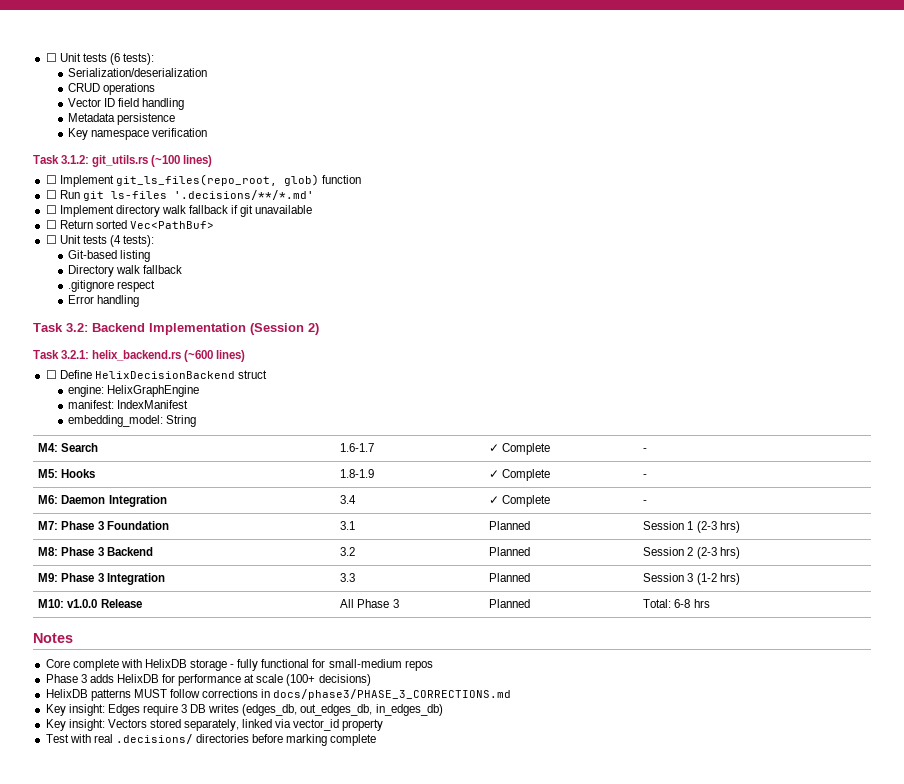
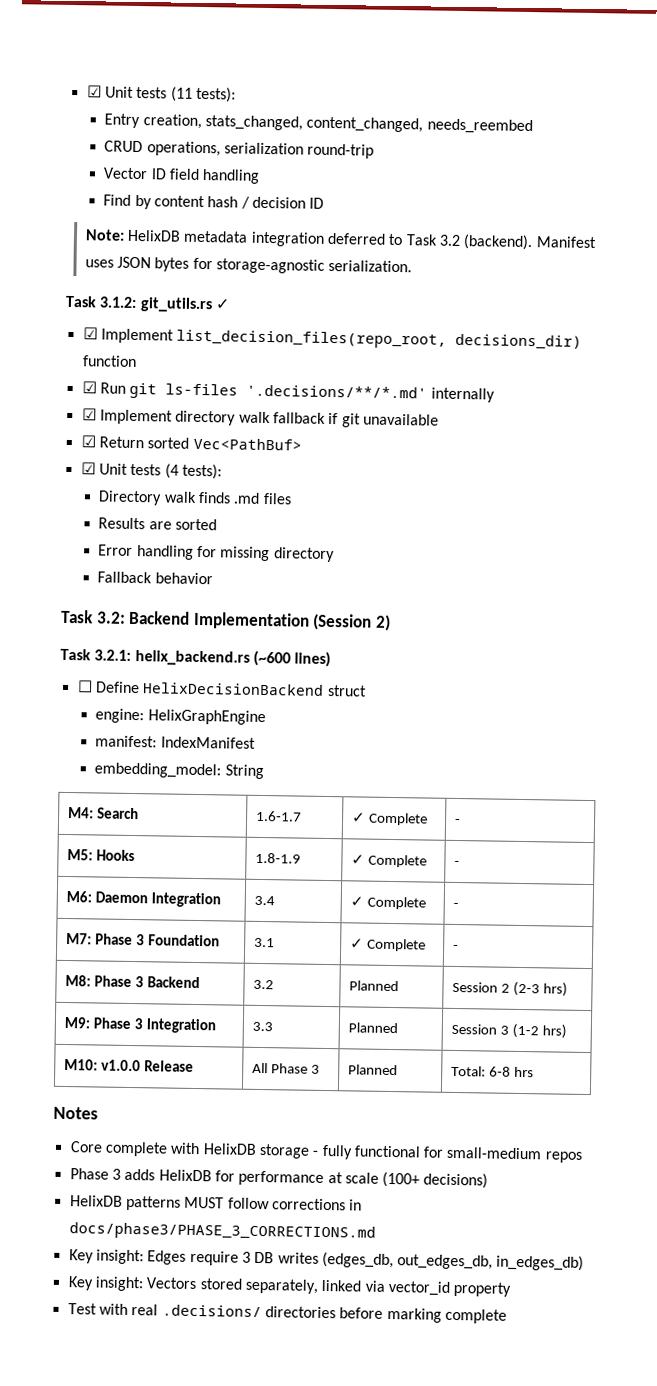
[45,53,155,65] [68,68,208,77] [68,83,156,95] [68,98,185,110] [68,113,176,125] [68,128,208,140] [33,155,213,167] [45,174,319,187] ☐ Unit tests (6 tests): // Serialization/deserialization // CRUD operations // Vector ID field handling // Metadata persistence // Key namespace verification // Task 3.1.2: git_utils.rs (~100 lines) // ☐ Implement git_ls_files(repo_root, glob) -> [86,85,236,103] [104,113,533,135] [104,140,375,159] [103,167,261,184] [103,194,325,210] [84,229,597,251] [84,256,413,274] [65,295,230,313] [82,327,583,350] ☑ Unit tests (11 tests): // Entry creation, stats_changed, content_changed, needs_reembed // CRUD operations, serialization round-trip // Vector ID field handling // Find by content hash / decision ID // Note: HelixDB metadata integration deferred to Task 3.2 (backend). Manifest uses JSON bytes for storage-agnostic serialization. // Task 3.1.2: git_utils.rs ✓ // ☑ Implement list_decision_files(repo_root, decisions_dir)
[45,190,57,199] ☐ -> [81,381,97,394] ☑
[45,205,57,214] // ☐ -> [430,387,495,403] [81,408,97,421] internally // ☑
[45,220,57,229] ☐ -> [80,435,96,448] ☑
[45,235,57,244] ☐ -> [80,462,96,475] ☑
[68,250,151,262] // Git-based listing -> (222, 471) none
[143,265,183,274] [68,280,156,292] [68,295,140,307] fallback // .gitignore respect // Error handling -> [197,491,292,505] [98,517,217,531] [98,544,335,563] [97,571,213,585] finds .md files // Results are sorted // Error handling for missing directory // Fallback behavior
[489,521,531,530] [643,521,740,533] Planned | Session 1 (2-3 hrs) -> [349,938,426,952] [452,944,459,951] ✓ Complete | -

